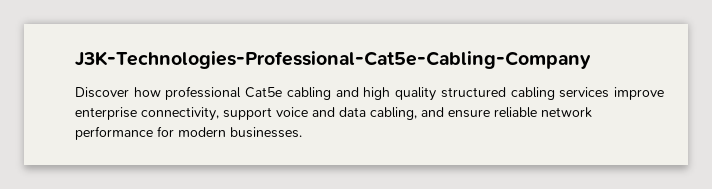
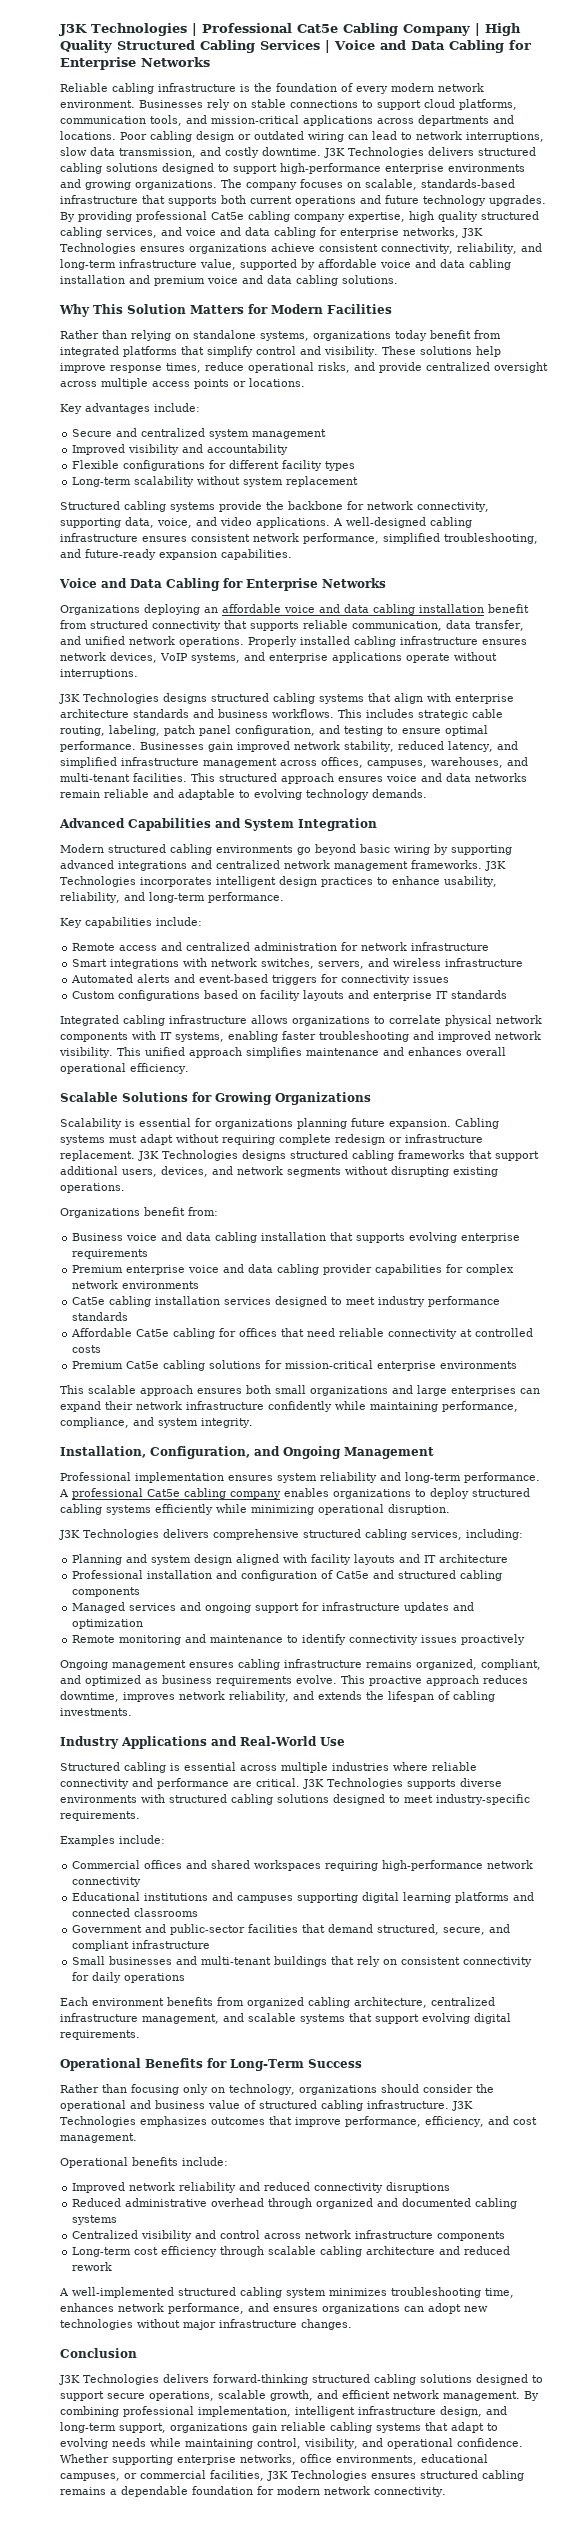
[75,51,591,69] [75,86,359,100] J3K-Technologies-Professional-Cat5e-Cabling-Company // Discover how professional Cat5e cabling and -> [59,23,521,36] [60,40,531,53] [60,57,210,70] [60,83,484,94] [60,99,517,110] [60,115,514,126] [60,131,544,142] [60,147,536,158] [60,163,525,174] [60,179,515,190] [60,195,546,206] [60,211,405,222] J3K Technologies | Professional Cat5e Cabling Company | High Quality Structured Cabling Services | Voice and Data Cabling for Enterprise Networks // Reliable cabling infrastructure is the foundation of every modern network environment. Businesses rely on stable connections to support cloud platforms, communication tools, and mission-critical applications across departments and locations. Poor cabling design or outdated wiring can lead to network interruptions, slow data transmission, and costly downtime. J3K Technologies delivers structured cabling solutions designed to support high-performance enterprise environments and growing organizations. The company focuses on scalable, standards-based infrastructure that supports both current operations and future technology upgrades. By providing professional Cat5e cabling company expertise,
[559,87,665,100] [75,107,592,121] [75,126,302,140] services improve enterprise connectivity, support voice and data cabling, and ensure reliable network performance for modern businesses. -> [106,227,483,238] [60,243,542,254] [60,259,511,270] [60,275,398,286] [59,304,392,317] [60,330,501,341] [60,346,501,357] [60,362,548,373] [60,378,305,389] [60,403,200,414] [72,428,327,439] [72,444,289,455] [72,460,356,471] [72,476,359,487] [60,501,489,512] [60,517,472,528] [60,533,538,544] [60,549,292,560] [59,578,386,591] [60,604,529,615] [60,620,524,631] [60,636,527,647] [60,652,497,663] [60,669,138,679] [59,693,514,704] [60,709,503,720] [60,725,488,736] [60,741,518,752] [60,757,528,768] [60,773,527,784] [60,789,427,800] [59,818,377,831] [60,844,512,855] [60,860,506,871] [60,876,497,887] [60,892,284,903] [60,917,202,928] [72,942,490,951] [72,958,524,969] [71,974,450,985] [72,990,508,1001] [60,1015,542,1026] [60,1031,541,1042] [59,1047,506,1058] [60,1063,189,1074] [60,1092,371,1105] [60,1118,499,1129] [60,1134,483,1145] [60,1150,539,1161] [60,1166,498,1177] [60,1183,125,1193] [60,1207,218,1218] [72,1232,521,1243] [72,1249,149,1259] [72,1264,515,1275] [72,1280,200,1289] [72,1296,501,1307] [72,1312,129,1321] [71,1328,534,1339] [72,1345,102,1353] [72,1360,518,1371] [60,1385,540,1396] [60,1401,518,1412] [60,1417,253,1428] [60,1446,434,1459] [60,1472,540,1483] [59,1488,530,1499] [60,1504,450,1515] [59,1529,523,1540] [72,1554,509,1565] [72,1570,503,1581] [72,1587,141,1597] [72,1602,475,1613] [72,1619,144,1629] [72,1634,526,1645] [60,1659,541,1670] [60,1675,528,1686] [60,1691,495,1702] [60,1708,132,1716] [60,1736,345,1749] [60,1762,477,1773] [60,1778,502,1789] [60,1794,530,1805] [60,1811,140,1821] [60,1835,165,1846] [72,1860,534,1871] [72,1877,142,1887] [72,1892,535,1903] [72,1908,199,1917] [72,1924,511,1935] [72,1940,211,1951] [72,1956,533,1967] [72,1972,186,1983] [60,1997,495,2008] [60,2013,511,2024] [60,2030,140,2040] [60,2058,362,2071] [60,2084,494,2095] [60,2100,473,2111] [60,2116,537,2127] [60,2133,137,2143] [60,2157,228,2168] [72,2182,451,2193] [72,2198,518,2209] [72,2215,118,2225] [72,2230,506,2241] [72,2246,511,2257] [72,2262,113,2271] [59,2287,514,2298] [60,2303,488,2314] [60,2319,352,2330] [60,2348,137,2358] [59,2374,543,2385] [60,2390,539,2401] [60,2406,507,2417] [60,2422,498,2433] [60,2438,523,2449] [60,2454,488,2465] [60,2470,524,2481] [60,2486,446,2497] services, and voice and data cabling for enterprise networks, J3K Technologies ensures organizations achieve consistent connectivity, reliability, and long-term infrastructure value, supported by affordable voice and data cabling installation and premium voice and data cabling solutions. // Why This Solution Matters for Modern Facilities // Rather than relying on standalone systems, organizations today benefit from integrated platforms that simplify control and visibility. These solutions help improve response times, reduce operational risks, and provide centralized oversight across multiple access points or locations. // Key advantages include: // Secure and centralized system management // Improved visibility and accountability // Flexible configurations for different facility types // Long-term scalability without system replacement // Structured cabling systems provide the backbone for network connectivity, supporting data, voice, and video applications. A well-designed cabling infrastructure ensures consistent network performance, simplified troubleshooting, and future-ready expansion capabilities. // Voice and Data Cabling for Enterprise Networks // Organizations deploying an affordable voice and data cabling installation benefit from structured connectivity that supports reliable communication, data transfer, and unified network operations. Properly installed cabling infrastructure ensures network devices, VoIP systems, and enterprise applications operate without interruptions. // J3K Technologies designs structured cabling systems that align with enterprise architecture standards and business workflows. This includes strategic cable routing, labeling, patch panel configuration, and testing to ensure optimal performance. Businesses gain improved network stability, reduced latency, and simplified infrastructure management across offices, campuses, warehouses, and multi-tenant facilities. This structured approach ensures voice and data networks remain reliable and adaptable to evolving technology demands. // Advanced Capabilities and System Integration // Modern structured cabling environments go beyond basic wiring by supporting advanced integrations and centralized network management frameworks. J3K Technologies incorporates intelligent design practices to enhance usability, reliability, and long-term performance. // Key capabilities include: // Remote access and centralized administration for network infrastructure // Smart integrations with network switches, servers, and wireless infrastructure // Automated alerts and event-based triggers for connectivity issues // Custom configurations based on facility layouts and enterprise IT standards // Integrated cabling infrastructure allows organizations to correlate physical network components with IT systems, enabling faster troubleshooting and improved network visibility. This unified approach simplifies maintenance and enhances overall operational efficiency. // Scalable Solutions for Growing Organizations // Scalability is essential for organizations planning future expansion. Cabling systems must adapt without requiring complete redesign or infrastructure replacement. J3K Technologies designs structured cabling frameworks that support additional users, devices, and network segments without disrupting existing operations. // Organizations benefit from: // Business voice and data cabling installation that supports evolving enterprise requirements // Premium enterprise voice and data cabling provider capabilities for complex network environments // Cat5e cabling installation services designed to meet industry performance standards // Affordable Cat5e cabling for offices that need reliable connectivity at controlled costs // Premium Cat5e cabling solutions for mission-critical enterprise environments // This scalable approach ensures both small organizations and large enterprises can expand their network infrastructure confidently while maintaining performance, compliance, and system integrity. // Installation, Configuration, and Ongoing Management // Professional implementation ensures system reliability and long-term performance. A professional Cat5e cabling company enables organizations to deploy structured cabling systems efficiently while minimizing operational disruption. // J3K Technologies delivers comprehensive structured cabling services, including: // Planning and system design aligned with facility layouts and IT architecture // Professional installation and configuration of Cat5e and structured cabling components // Managed services and ongoing support for infrastructure updates and optimization // Remote monitoring and maintenance to identify connectivity issues proactively // Ongoing management ensures cabling infrastructure remains organized, compliant, and optimized as business requirements evolve. This proactive approach reduces downtime, improves network reliability, and extends the lifespan of cabling investments. // Industry Applications and Real-World Use // Structured cabling is essential across multiple industries where reliable connectivity and performance are critical. J3K Technologies supports diverse environments with structured cabling solutions designed to meet industry-specific requirements. // Examples include: // Commercial offices and shared workspaces requiring high-performance network connectivity // Educational institutions and campuses supporting digital learning platforms and connected classrooms // Government and public-sector facilities that demand structured, secure, and compliant infrastructure // Small businesses and multi-tenant buildings that rely on consistent connectivity for daily operations // Each environment benefits from organized cabling architecture, centralized infrastructure management, and scalable systems that support evolving digital requirements. // Operational Benefits for Long-Term Success // Rather than focusing only on technology, organizations should consider the operational and business value of structured cabling infrastructure. J3K Technologies emphasizes outcomes that improve performance, efficiency, and cost management. // Operational benefits include: // Improved network reliability and reduced connectivity disruptions // Reduced administrative overhead through organized and documented cabling systems // Centralized visibility and control across network infrastructure components // Long-term cost efficiency through scalable cabling architecture and reduced rework // A well-implemented structured cabling system minimizes troubleshooting time, enhances network performance, and ensures organizations can adopt new technologies without major infrastructure changes. // Conclusion // J3K Technologies delivers forward-thinking structured cabling solutions designed to support secure operations, scalable growth, and efficient network management. By combining professional implementation, intelligent infrastructure design, and long-term support, organizations gain reliable cabling systems that adapt to evolving needs while maintaining control, visibility, and operational confidence. Whether supporting enterprise networks, office environments, educational campuses, or commercial facilities, J3K Technologies ensures structured cabling remains a dependable foundation for modern network connectivity.

